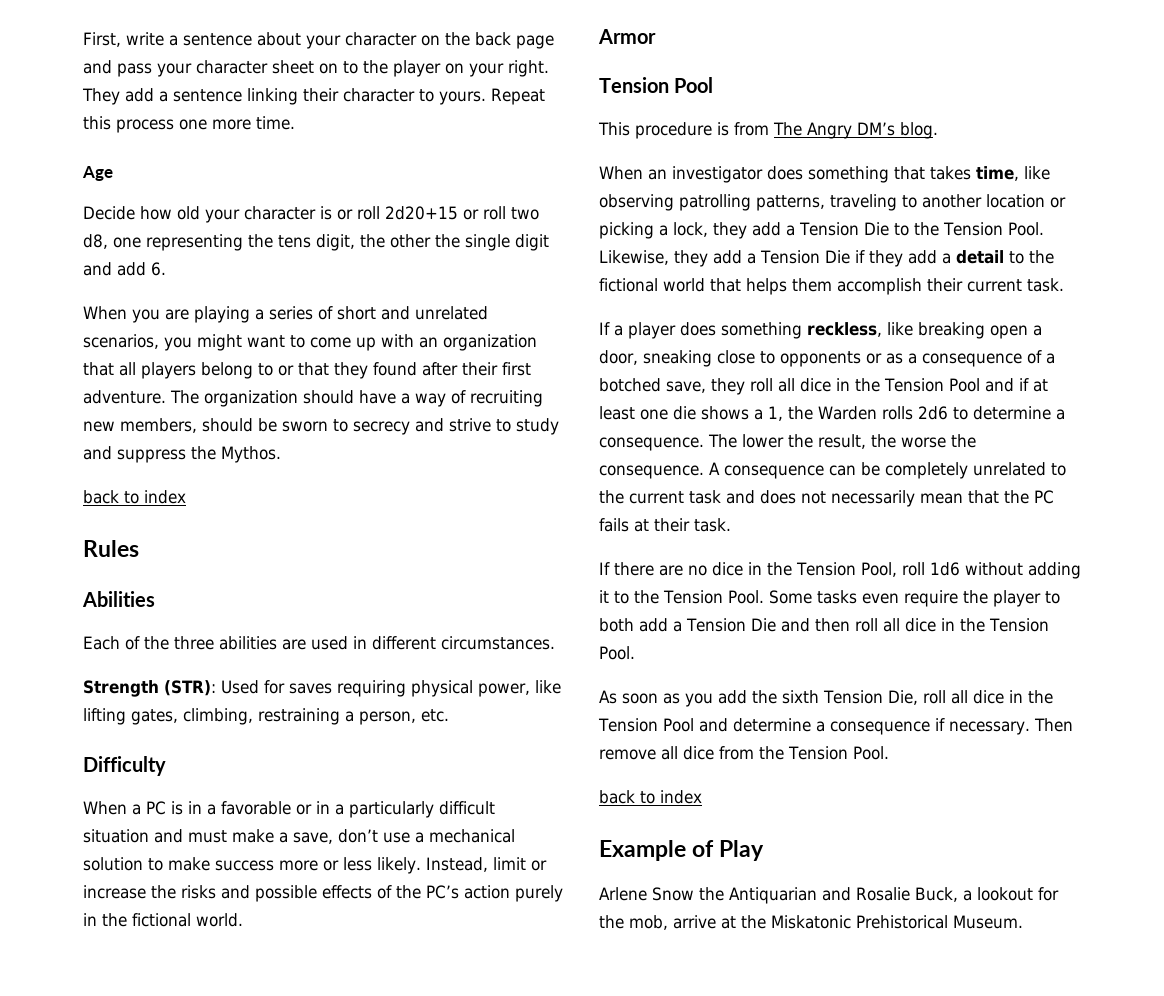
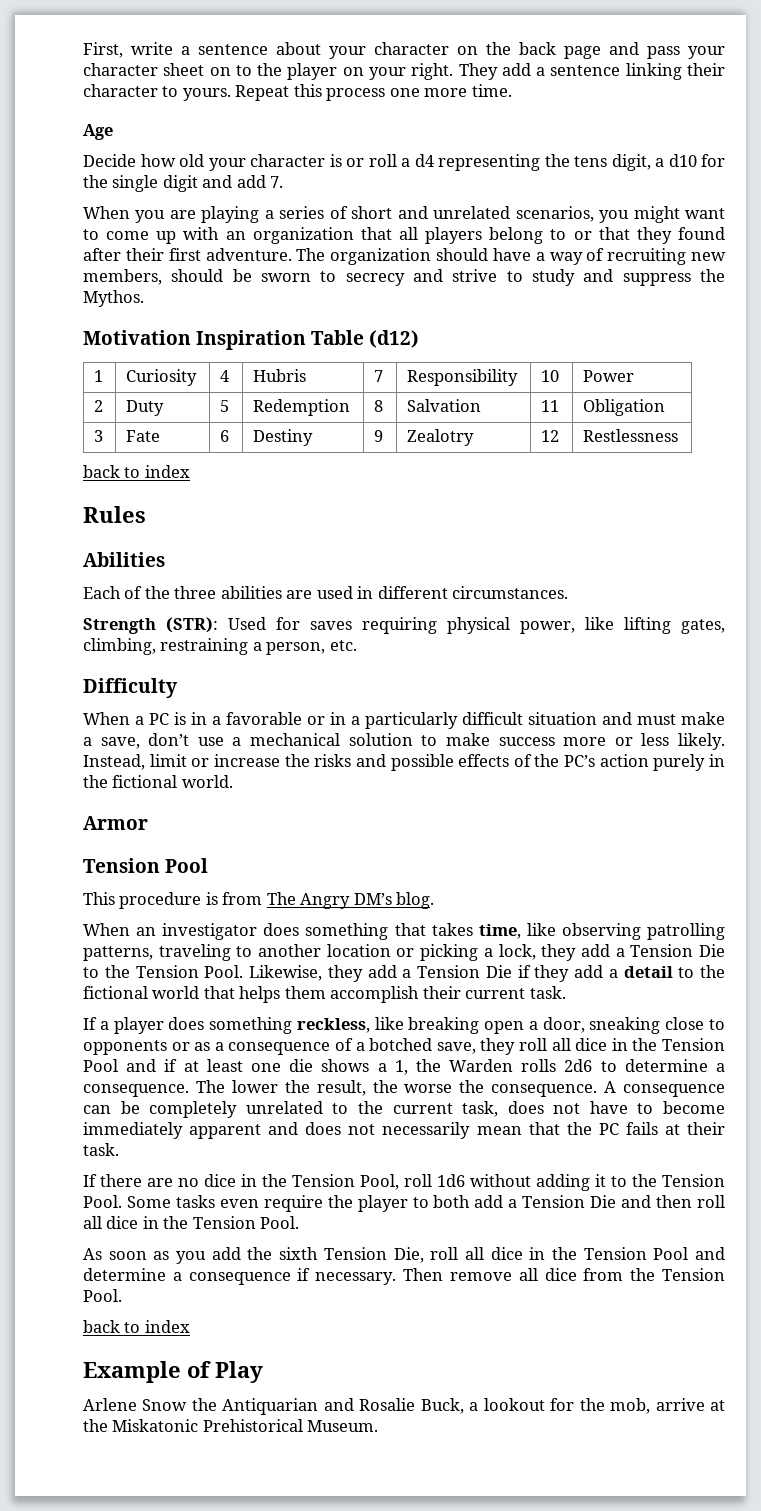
[385,206,539,220] [83,234,141,249] 2d20+15 or roll two d8, one -> [401,154,434,167] a d4
[360,234,431,248] the other -> [655,154,725,167] a d10 for
[151,262,166,276] 6. -> [270,176,284,188] 7.
(281, 454) none -> [83,330,420,350] [94,370,104,382] [126,369,198,386] [220,370,230,382] [253,369,307,382] [374,370,384,382] [407,369,519,386] [541,370,560,382] [583,370,635,382] [94,400,104,412] [126,400,165,416] [220,400,230,412] [253,399,351,416] [374,400,384,412] [407,399,482,412] [541,400,560,412] [583,399,666,416] [94,430,104,442] [126,430,161,442] [220,430,230,442] [253,429,314,446] [374,430,384,442] [407,429,475,446] [541,430,560,442] [583,429,679,442] // Motivation Inspiration Table (d12) // 1 | Curiosity | 4 | Hubris | 7 | Responsibility | 10 | Power // 2 | Duty | 5 | Redemption | 8 | Salvation | 11 | Obligation // 3 | Fate | 6 | Destiny | 9 | Zealotry | 12 | Restlessness
[689,490,721,504] task -> [462,1101,725,1117] [83,1122,262,1139] task, does not have to become immediately apparent

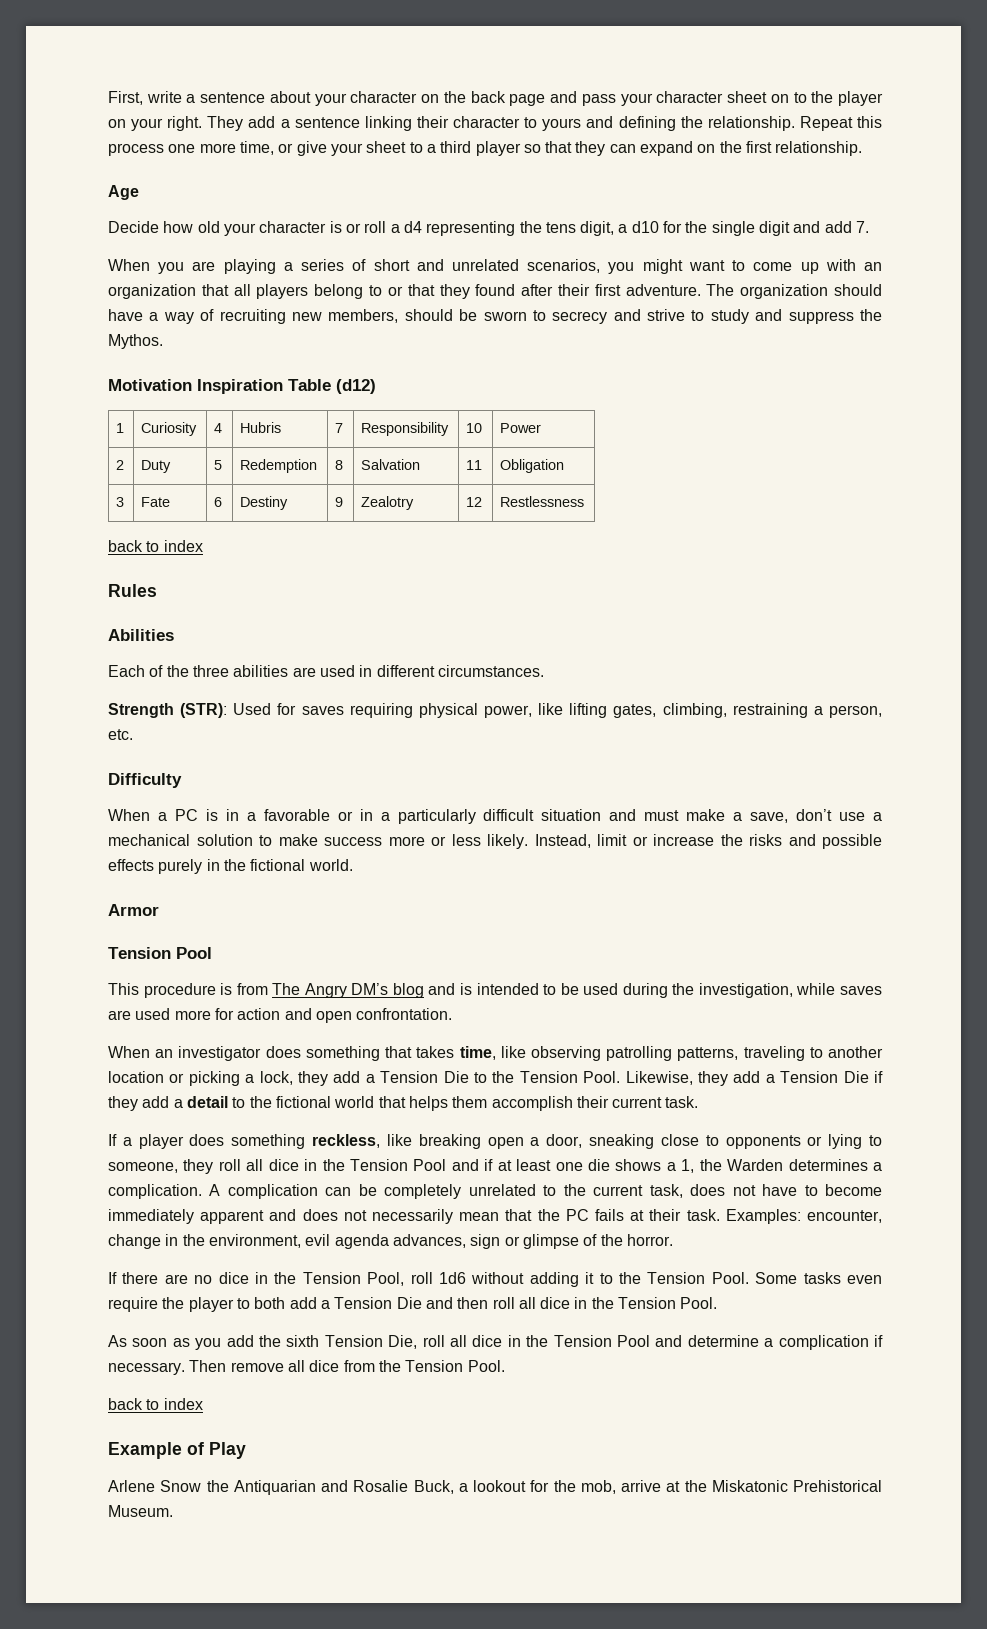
[182,88,231,101] yours. -> [542,116,795,131] yours and defining the relationship.
[471,84,512,97] time. -> [239,141,863,156] time, or give your sheet to a third player so that they can expand on the first relationship.
[513,754,649,767] of the PC’s action -> (154, 865) none
[396,892,435,909] blog. -> [392,983,882,998] [108,1008,453,1023] blog and is intended to be used during the investigation, while saves are used more for action and open confrontation.
[194,1038,476,1055] as a consequence of a botched save, -> [828,1134,883,1149] [108,1162,178,1173] lying to someone,
[521,1059,725,1072] [83,1080,725,1097] rolls 2d6 to determine a consequence. The lower the result, the worse the consequence. A consequence -> [788,1159,883,1171] [108,1184,318,1199] determines a complication. A complication
(119, 1149) none -> [725,1209,883,1224] [108,1234,673,1249] Examples: encounter, change in the environment, evil agenda advances, sign or glimpse of the horror.
[188,1272,291,1285] consequence -> [778,1335,869,1350] complication

